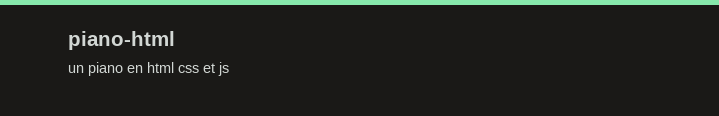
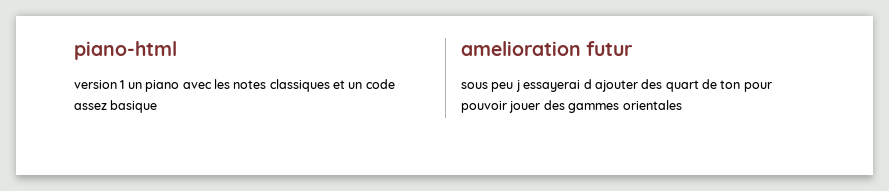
[68,62,229,76] un piano en html css et js -> [74,79,395,92] [74,100,158,113] [461,41,634,56] [461,79,772,92] [461,100,682,113] version 1 un piano avec les notes classiques et un code assez basique // amelioration futur // sous peu j essayerai d ajouter des quart de ton pour pouvoir jouer des gammes orientales

